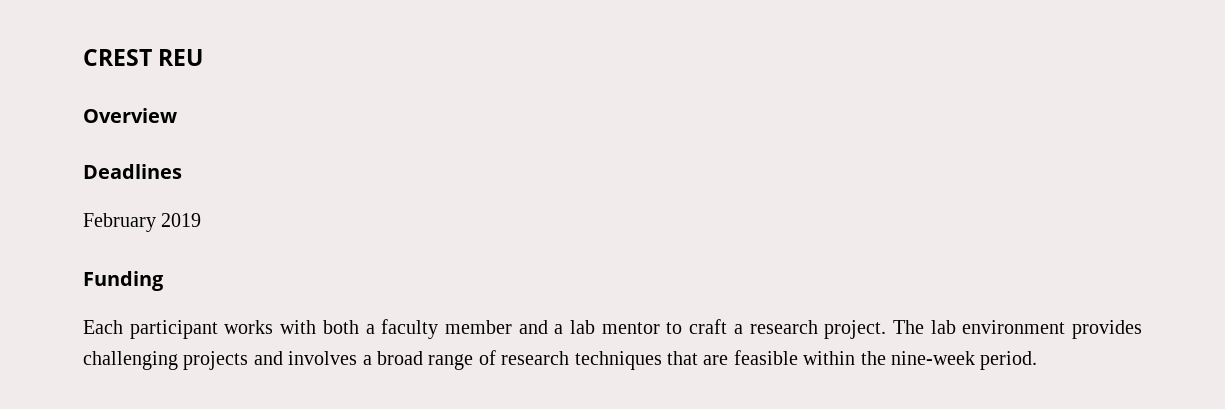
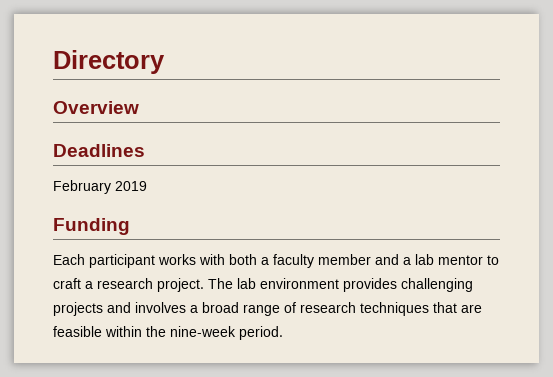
[83,49,204,66] CREST REU -> [53,50,165,74] Directory

